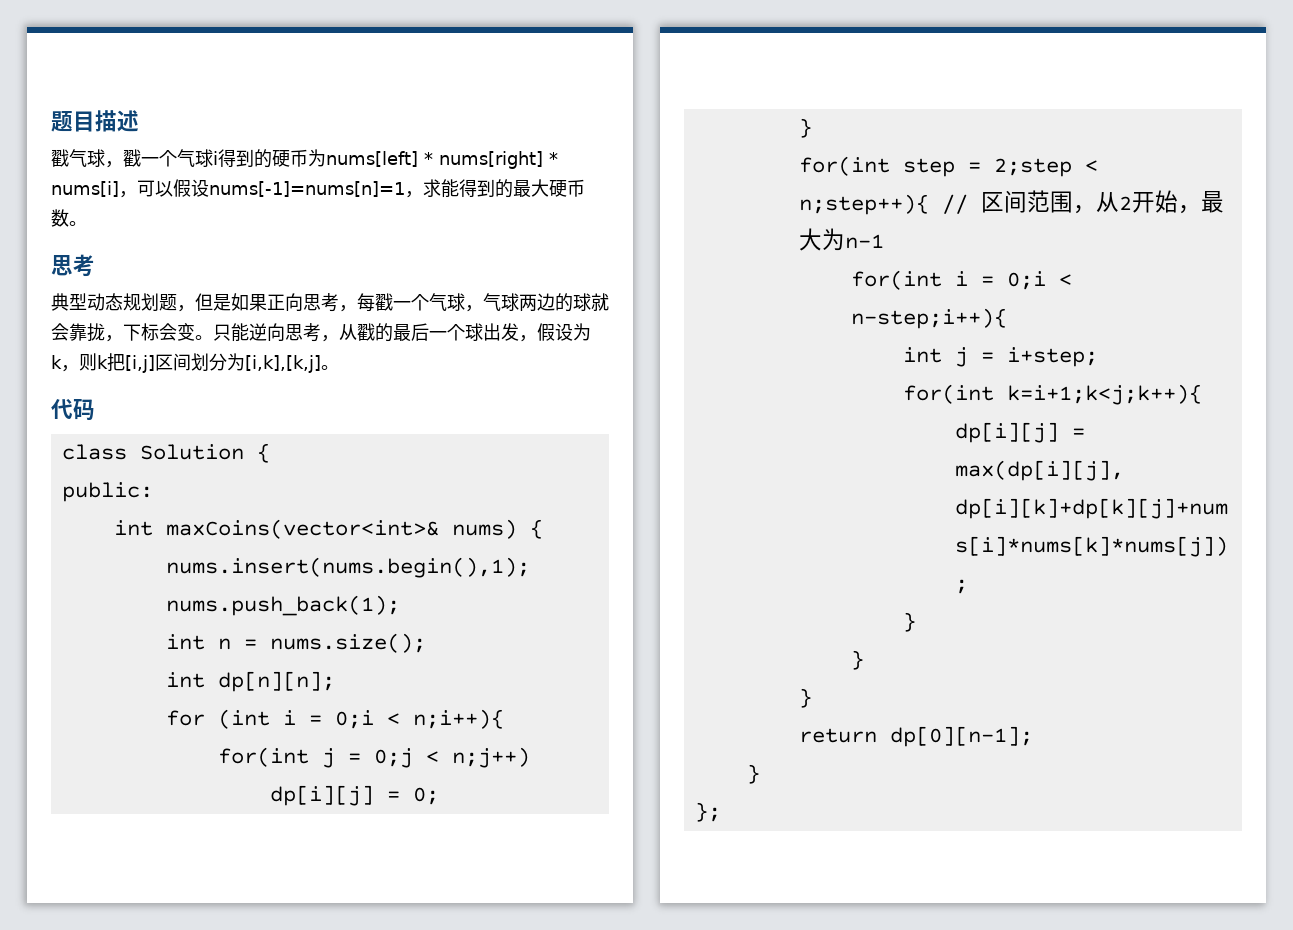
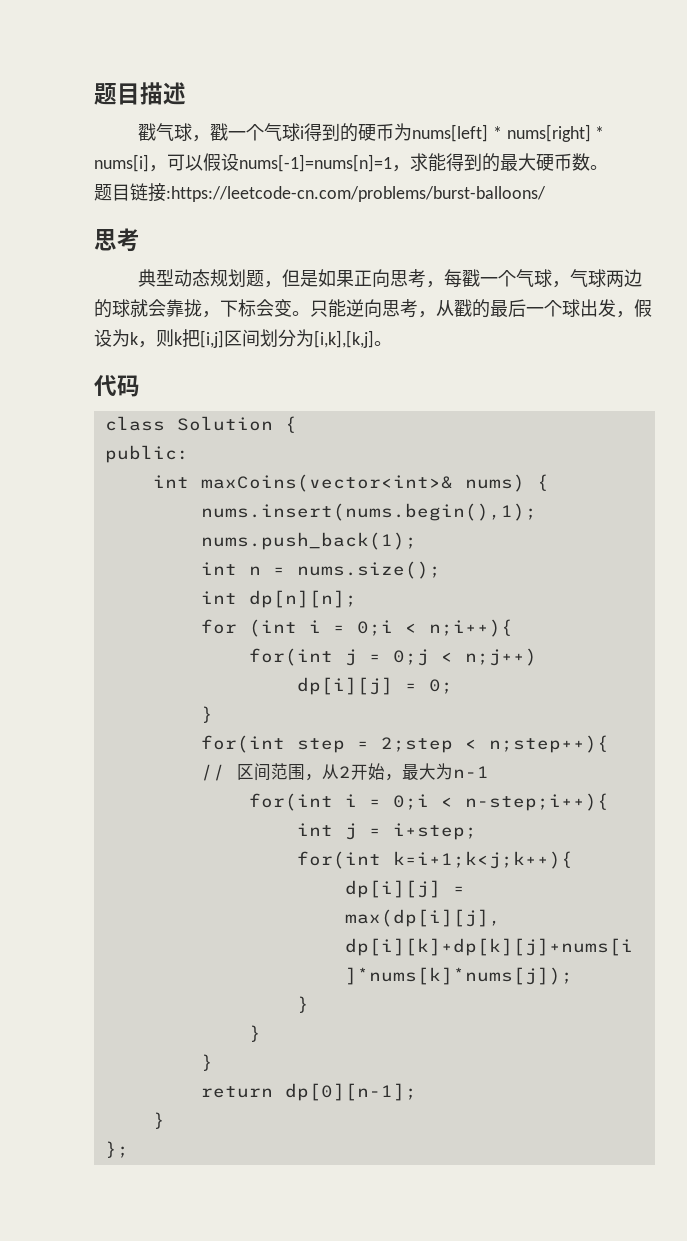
(87, 223) none -> [94,183,546,202] // 题目链接:https://leetcode-cn.com/problems/burst-balloons/

